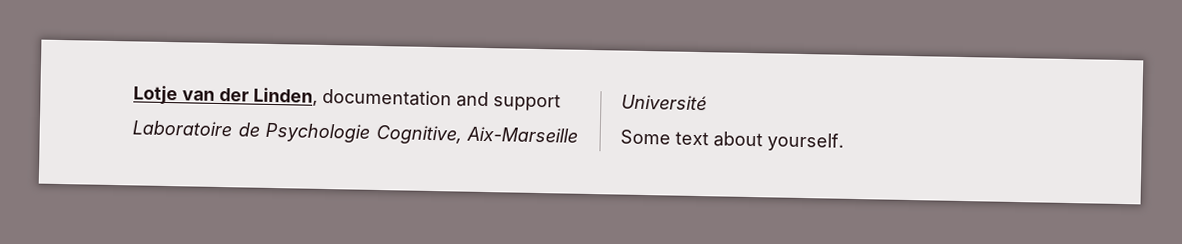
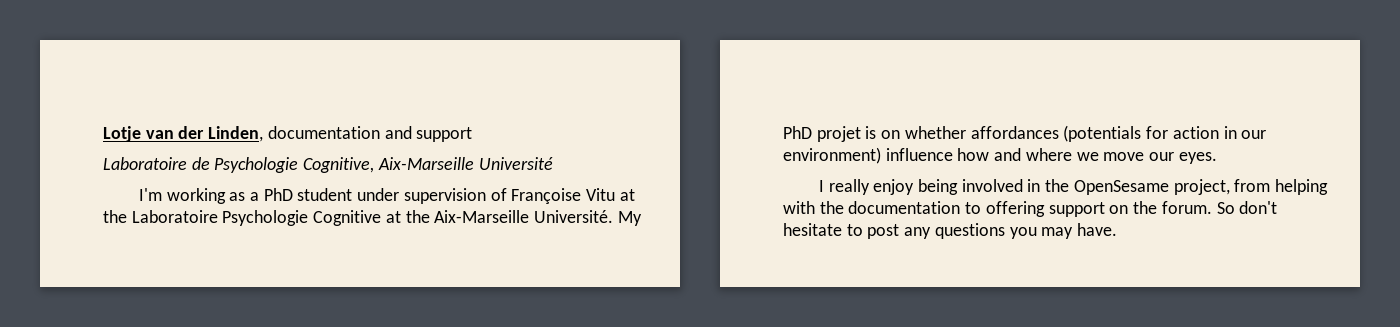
[620,129,844,152] Some text about yourself. -> [138,188,635,204] [103,210,642,226] [783,125,1267,142] [783,147,1217,164] [818,179,1329,195] [783,201,1278,217] [783,223,1118,239] I'm working as a PhD student under supervision of Françoise Vitu at the Laboratoire Psychologie Cognitive at the Aix-Marseille Université. My PhD projet is on whether affordances (potentials for action in our environment) influence how and where we move our eyes. // I really enjoy being involved in the OpenSesame project, from helping with the documentation to offering support on the forum. So don't hesitate to post any questions you may have.

